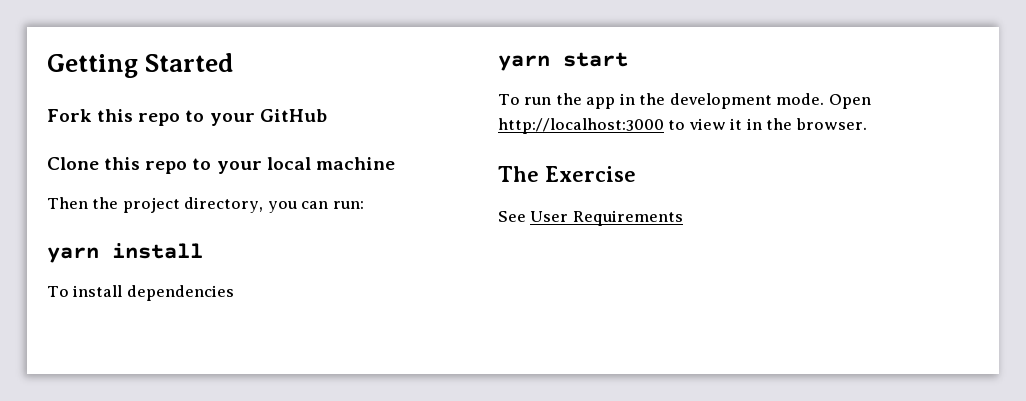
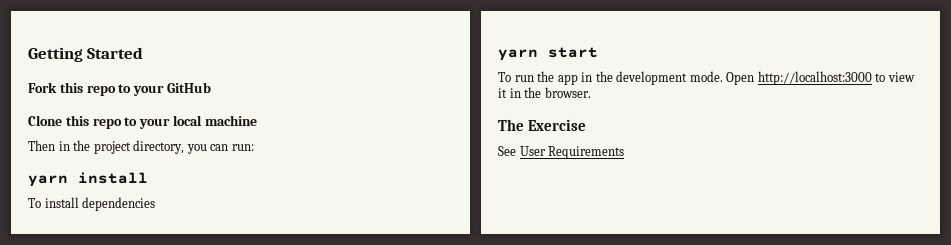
(88, 203) none -> [58,141,70,151] in

